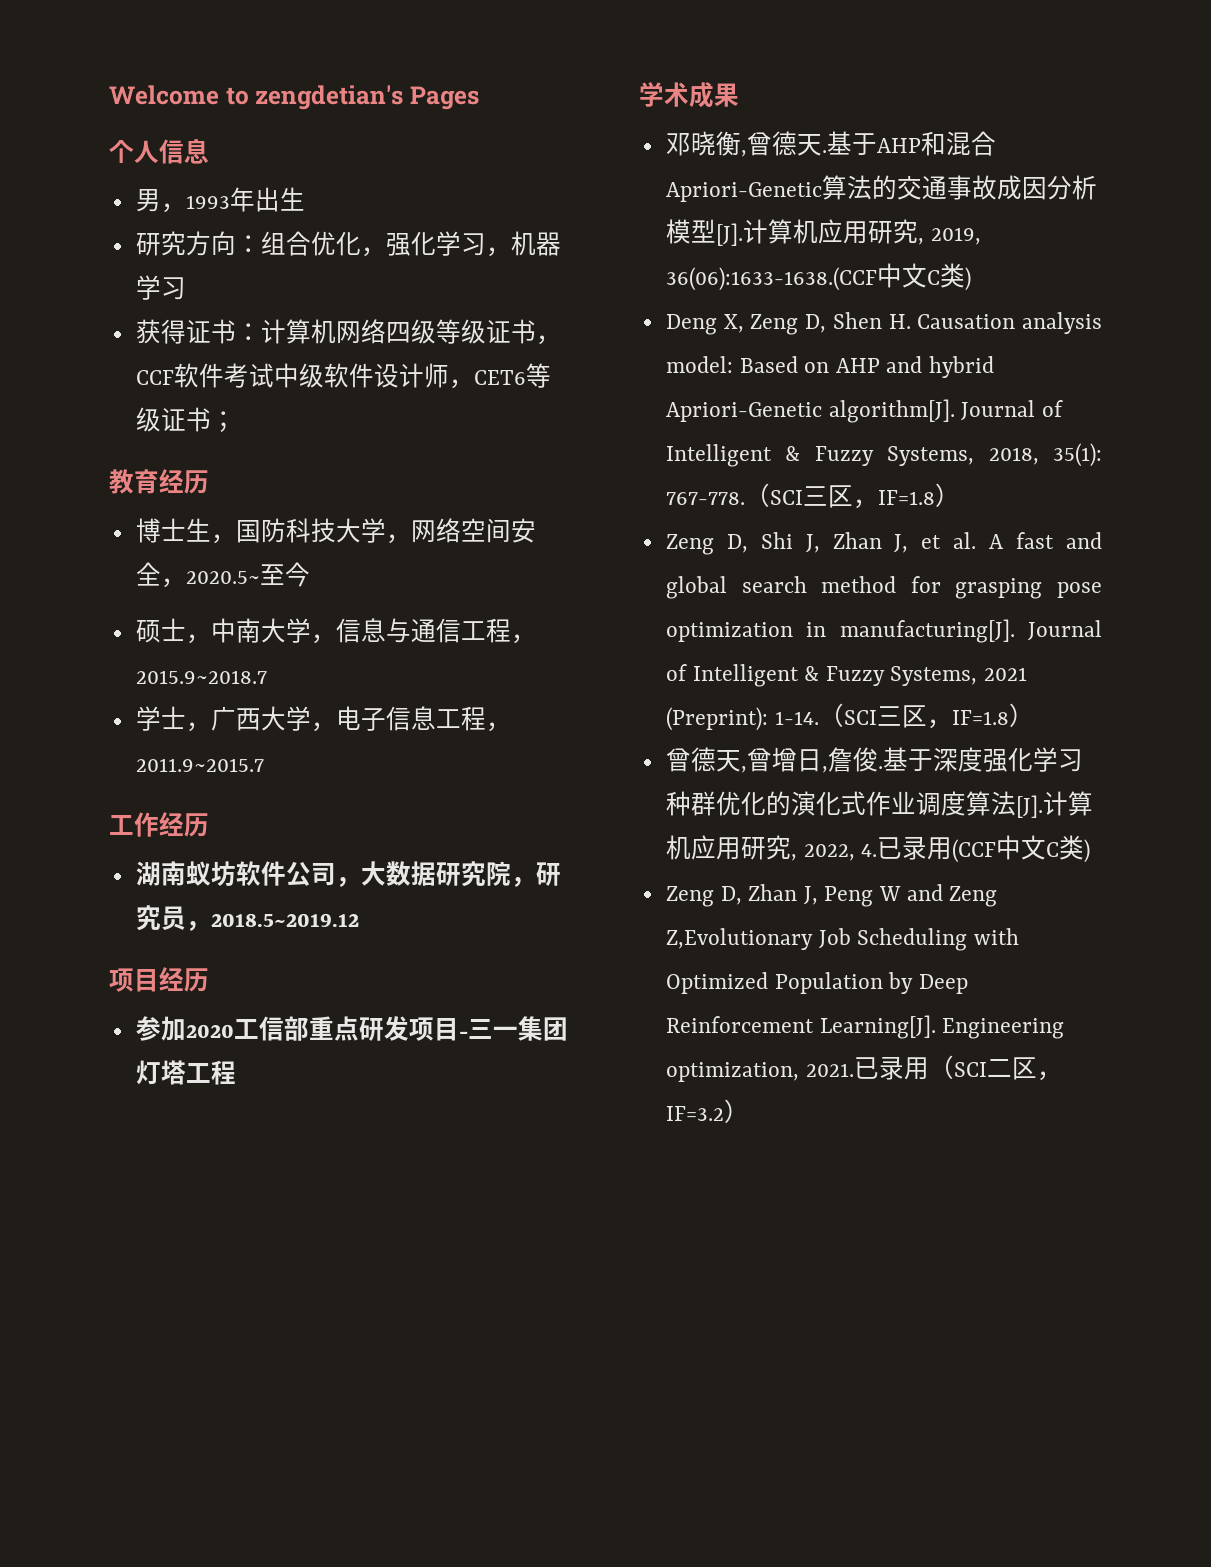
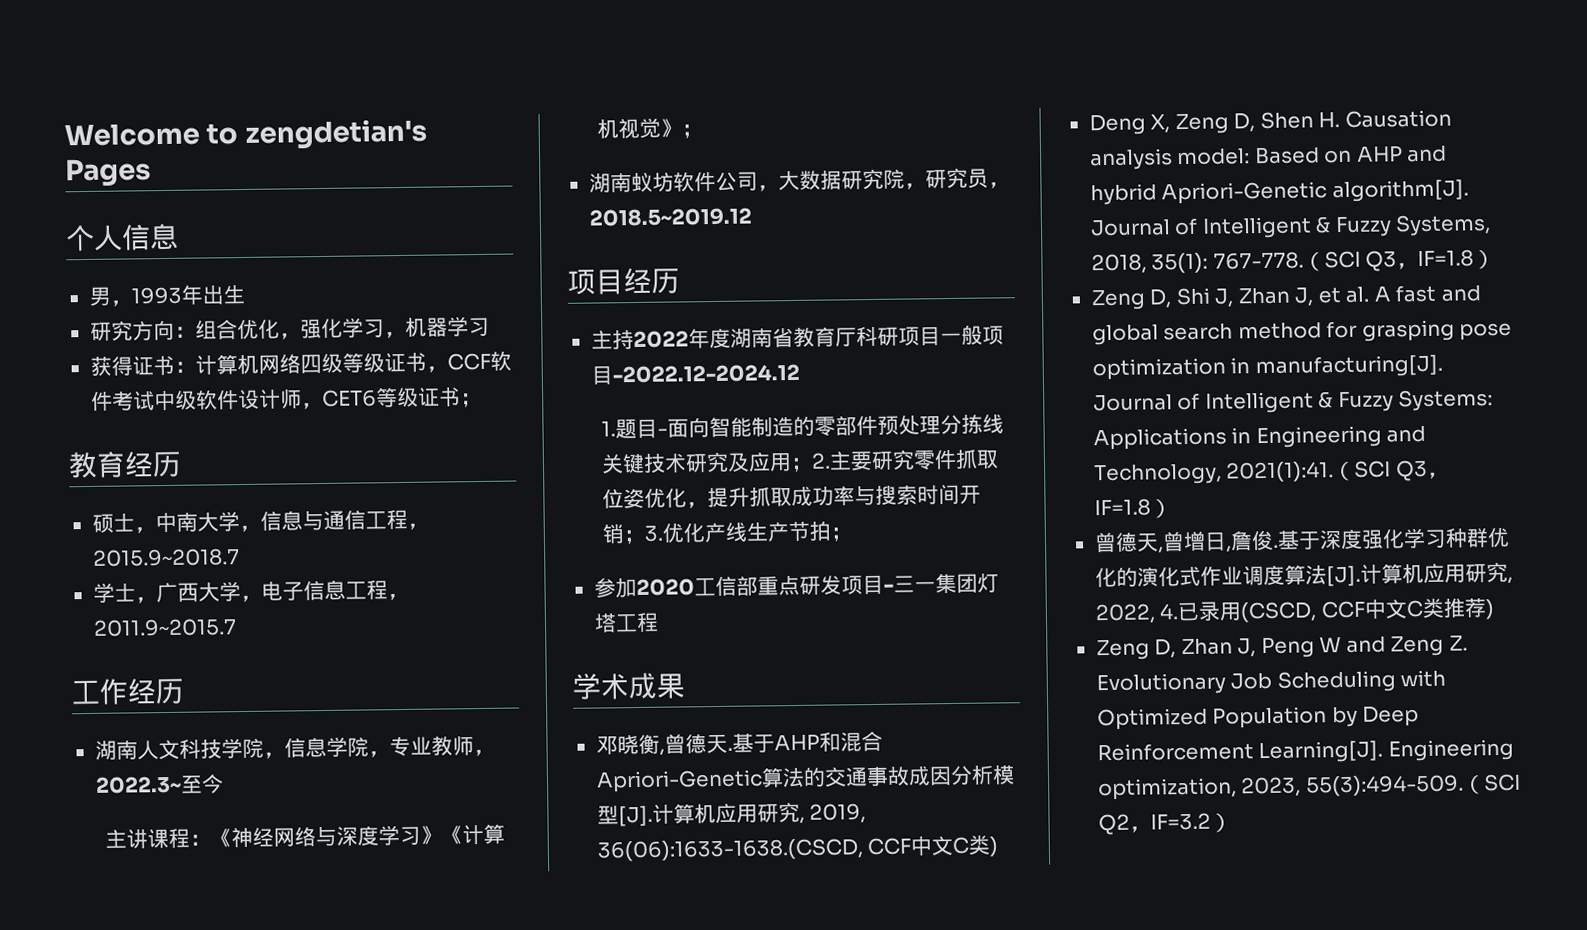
[135,518,536,544] [135,562,310,588] // 博士生，国防科技大学，网络空间安全，2020.5~至今 -> (182, 464) none
(209, 825) none -> [94,735,495,761] [94,773,224,794] [105,823,506,849] [597,117,704,140] // 湖南人文科技学院，信息学院，专业教师，2022.3~至今 // 主讲课程：《神经网络与深度学习》《计算机视觉》；
(209, 980) none -> [590,324,1004,350] [590,363,800,385] [601,414,1005,440] [601,449,1000,474] [602,483,982,509] [602,520,853,545] // 主持2022年度湖南省教育厅科研项目一般项目-2022.12-2024.12 // 1.题目-面向智能制造的零部件预处理分拣线关键技术研究及应用；2.主要研究零件抓取位姿优化，提升抓取成功率与搜索时间开销；3.优化产线生产节拍；
[665,267,877,291] 36(06):1633-1638.(CCF -> [596,837,912,862] 36(06):1633-1638.(CSCD, CCF
[802,485,853,508] 三区 -> [1365,250,1398,272] Q3
[890,666,1028,686] [665,703,927,731] Systems, 2021 (Preprint): 1-14.（SCI三区 -> [1398,389,1494,412] [1092,425,1427,451] [1093,459,1428,486] Systems: Applications in Engineering and Technology, 2021(1):41.（SCI Q3
[952,835,1085,863] (CCF中文C类 -> [1240,597,1486,623] (CSCD, CCF中文C类推荐
[665,928,813,950] Z,Evolutionary -> [1448,635,1468,651] [1095,672,1226,696] Z. Evolutionary
[805,1055,1037,1080] 2021.已录用（SCI二区 -> [1241,773,1521,798] [1097,813,1130,836] 2023, 55(3):494-509.（SCI Q2

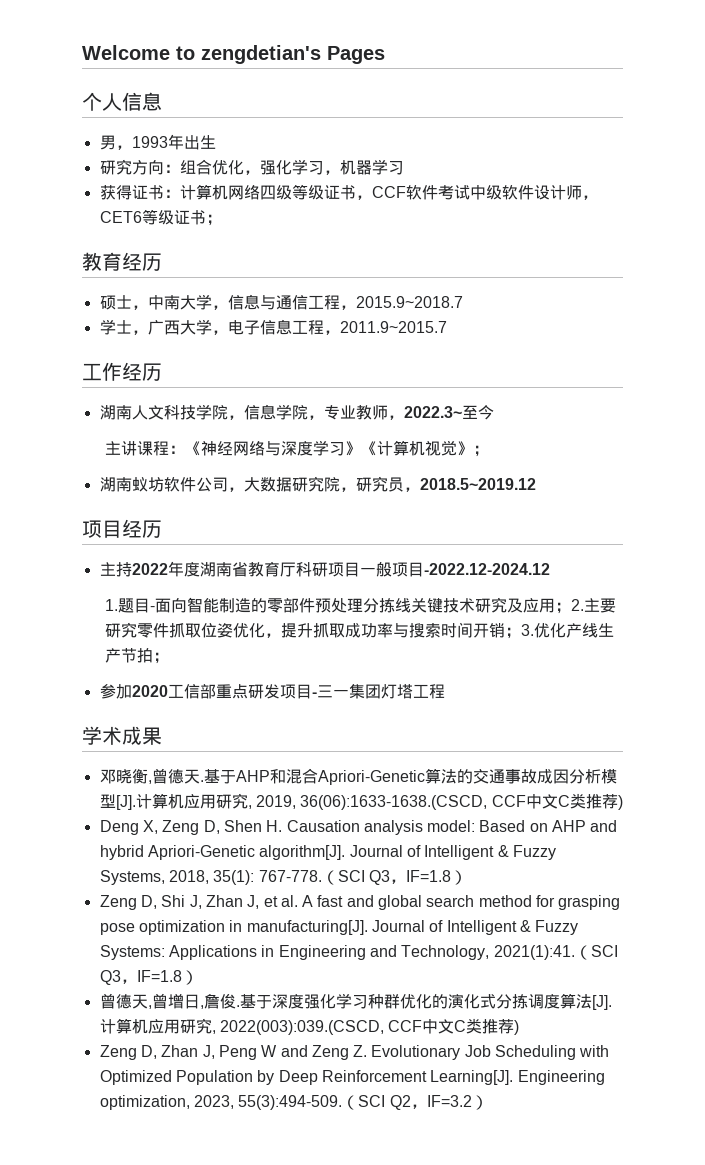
(991, 844) none -> [585,794,618,809] 推荐
[1199,566,1243,586] 作业 -> [495,994,528,1009] 分拣
[1094,601,1318,625] 2022, 4.已录用(CSCD, -> [219,1020,384,1035] 2022(003):039.(CSCD,

